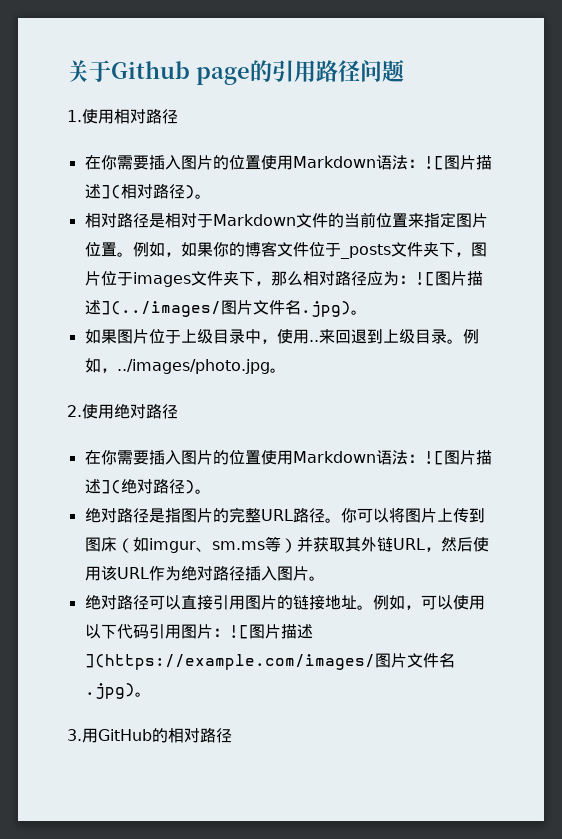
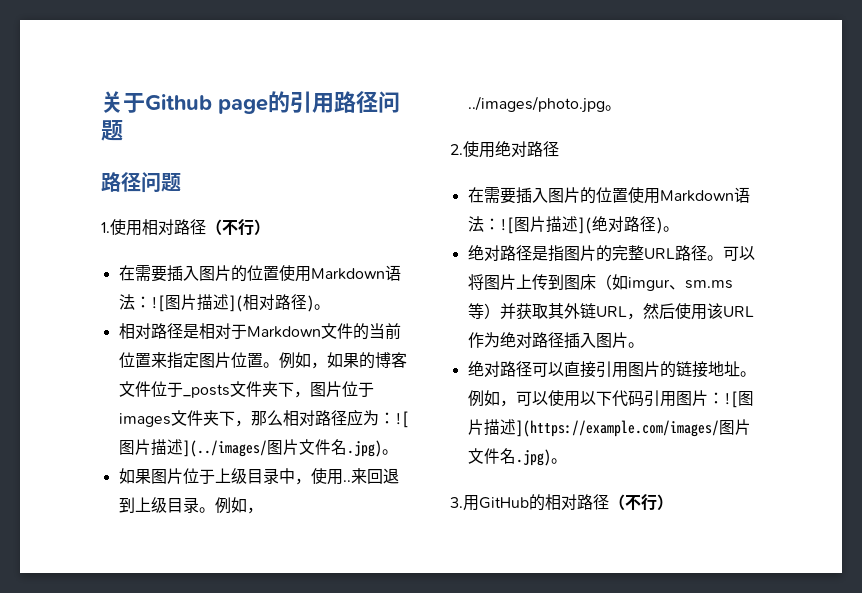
(404, 70) none -> [101,172,181,193] // 路径问题
[84,155,117,170] // 在你 -> [206,219,270,235] [118,265,135,281] （不行） // 在
[212,242,229,257] 你 -> (359, 360) none
[100,450,117,465] 你 -> (484, 195) none
[340,508,357,523] 你 -> (723, 258) none
(232, 735) none -> [609,494,673,510] （不行）

